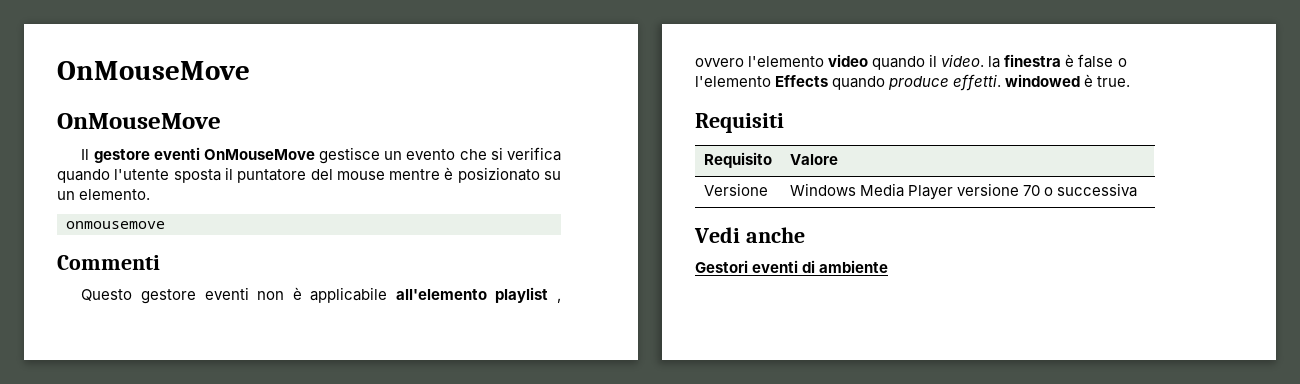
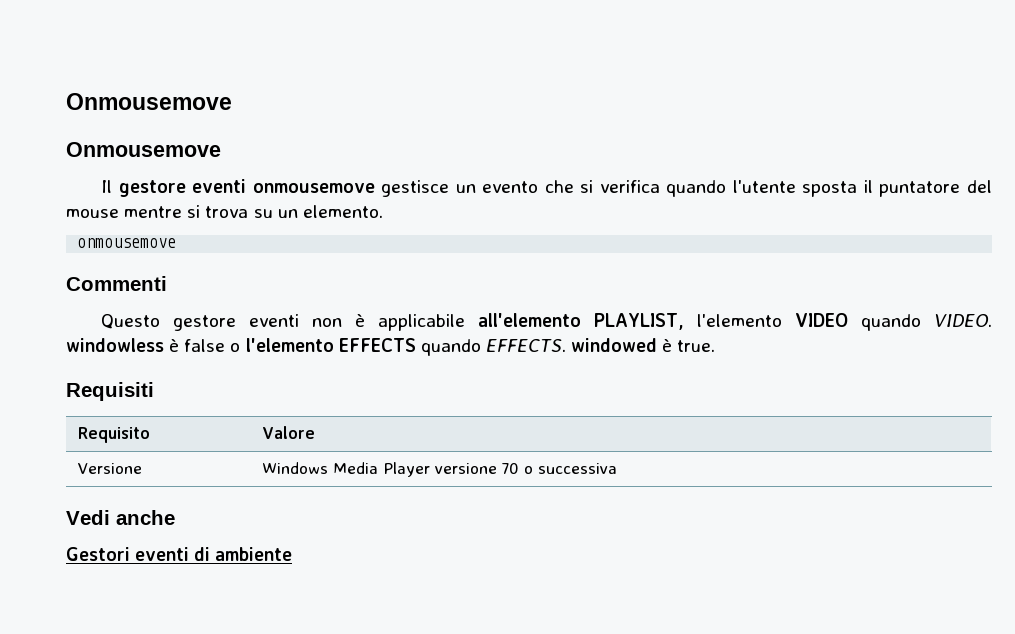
[57,61,250,80] [57,113,221,129] OnMouseMove // OnMouseMove -> [66,93,232,110] [66,142,221,157] Onmousemove // Onmousemove
[203,149,315,160] OnMouseMove -> [252,183,375,193] onmousemove
[444,167,540,183] è posizionato -> [187,205,249,218] si trova
[495,287,561,303] [695,54,1127,70] [695,74,1002,91] playlist , ovvero l'elemento video quando il video. la finestra è false o l'elemento Effects quando produce effetti. -> [594,313,992,331] [66,338,566,356] PLAYLIST, l'elemento VIDEO quando VIDEO. windowless è false o l'elemento EFFECTS quando EFFECTS.

